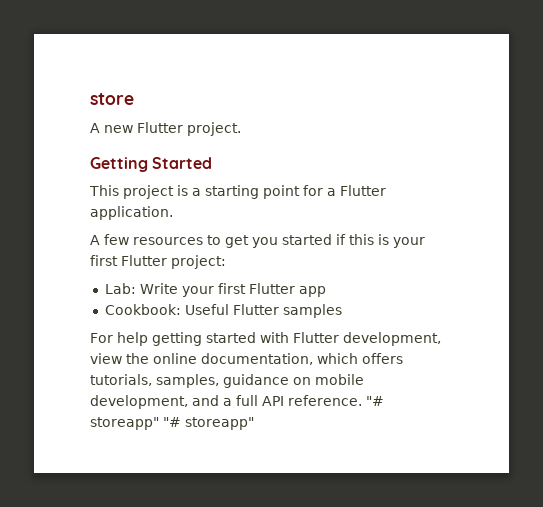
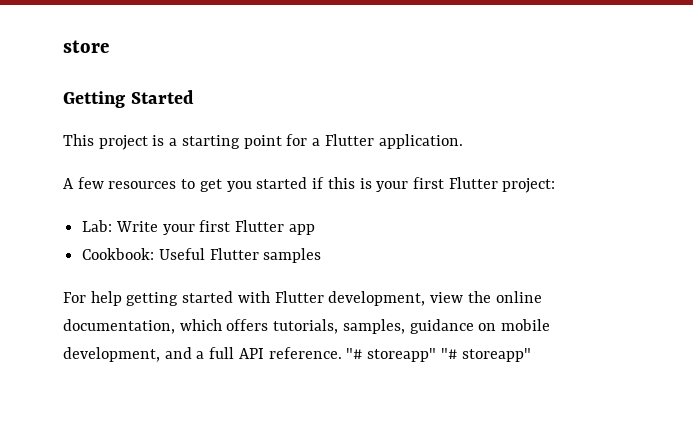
[90,122,241,136] // A new Flutter project. -> (109, 46) none

